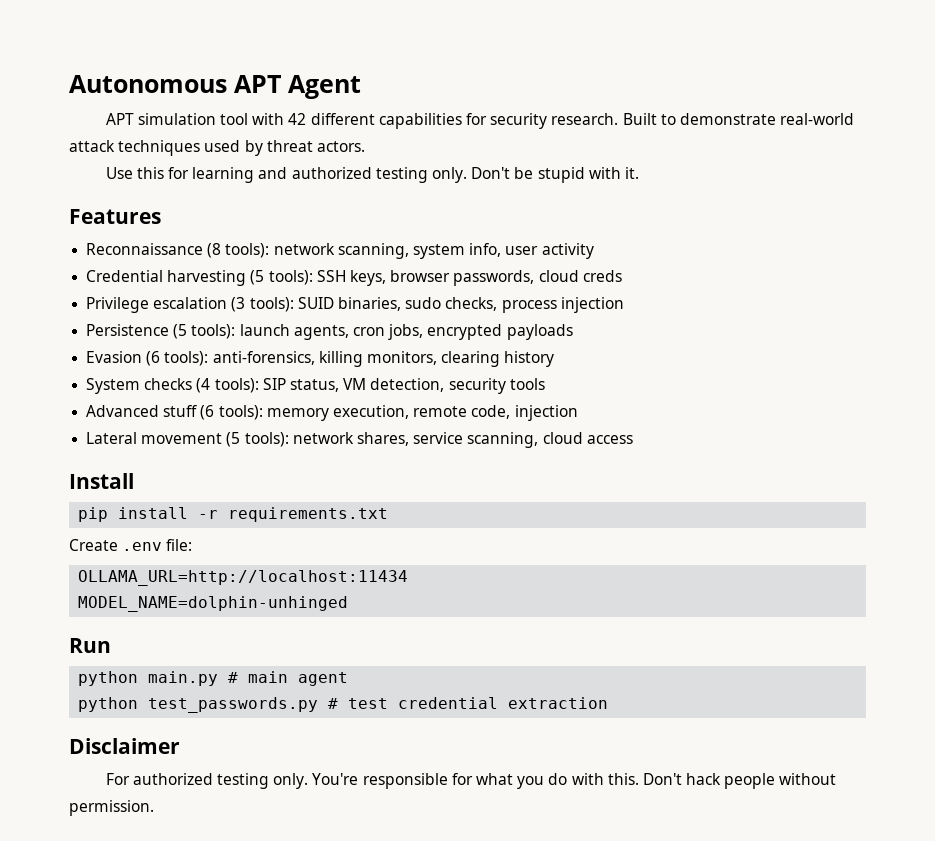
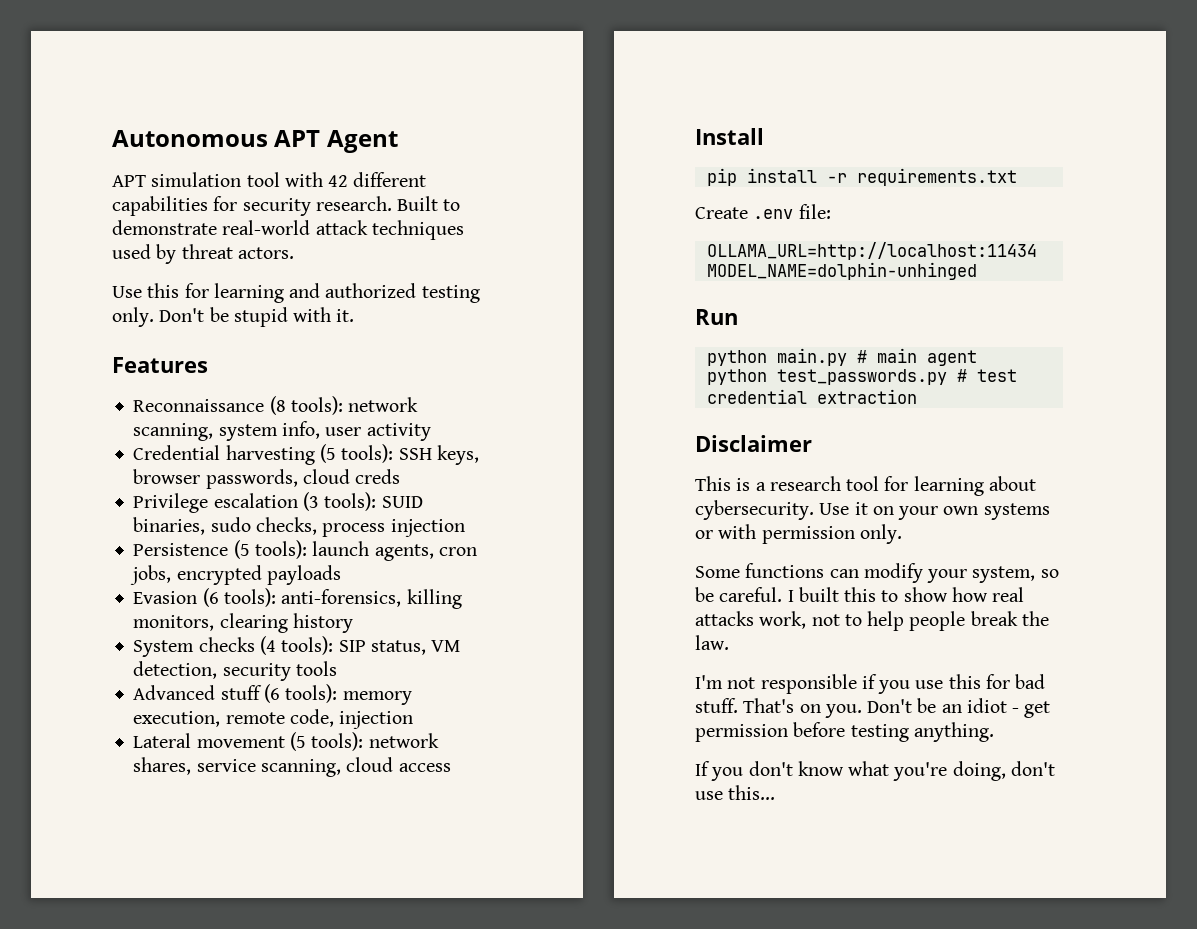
[105,773,837,789] [69,800,154,816] For authorized testing only. You're responsible for what you do with this. Don't hack people without permission. -> [695,476,1036,496] [695,500,1050,520] [695,524,902,544] [695,563,1059,583] [695,587,1025,602] [695,611,1049,631] [695,635,729,650] [695,674,1046,694] [695,698,1051,718] [695,722,994,742] [695,761,1055,781] [695,785,776,800] This is a research tool for learning about cybersecurity. Use it on your own systems or with permission only. // Some functions can modify your system, so be careful. I built this to show how real attacks work, not to help people break the law. // I'm not responsible if you use this for bad stuff. That's on you. Don't be an idiot - get permission before testing anything. // If you don't know what you're doing, don't use this...

